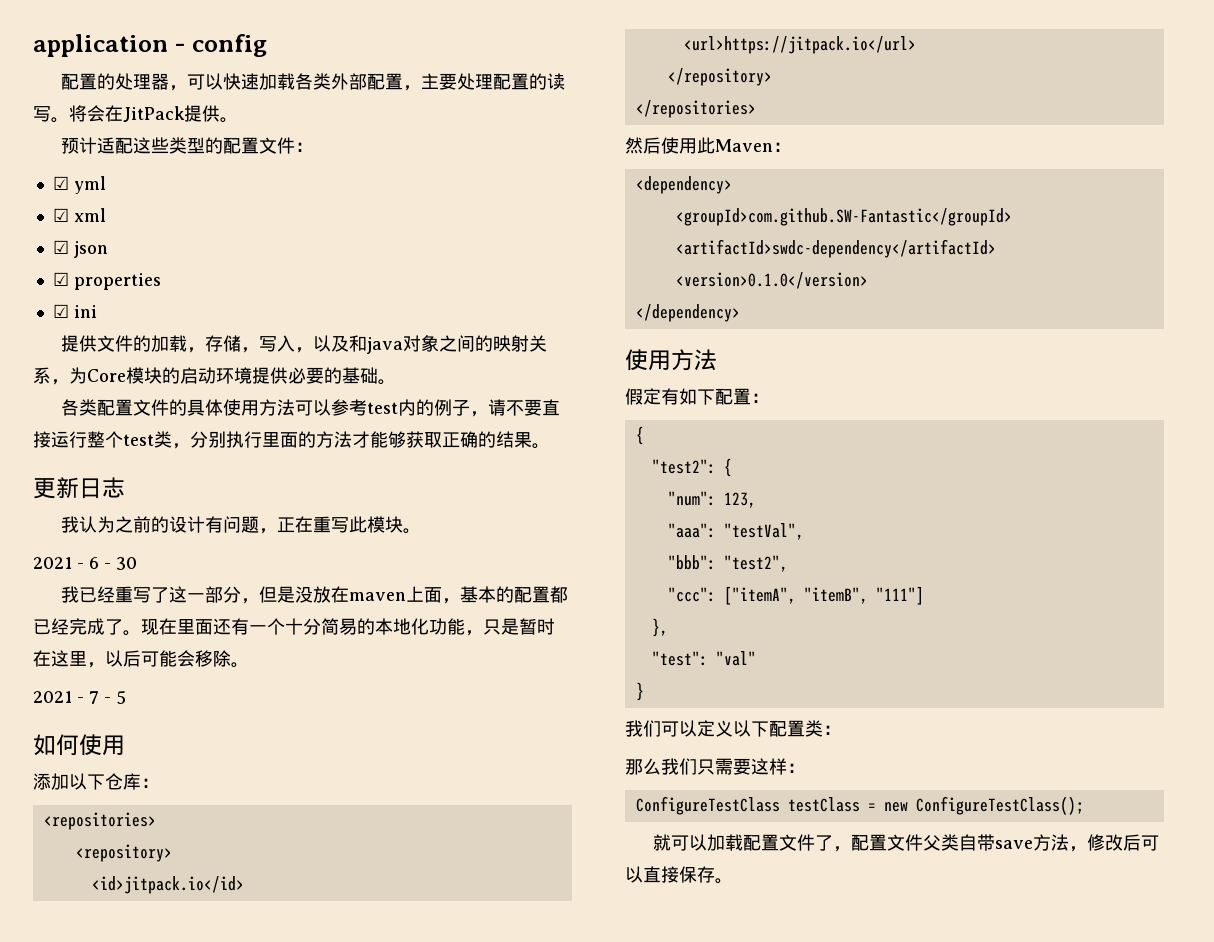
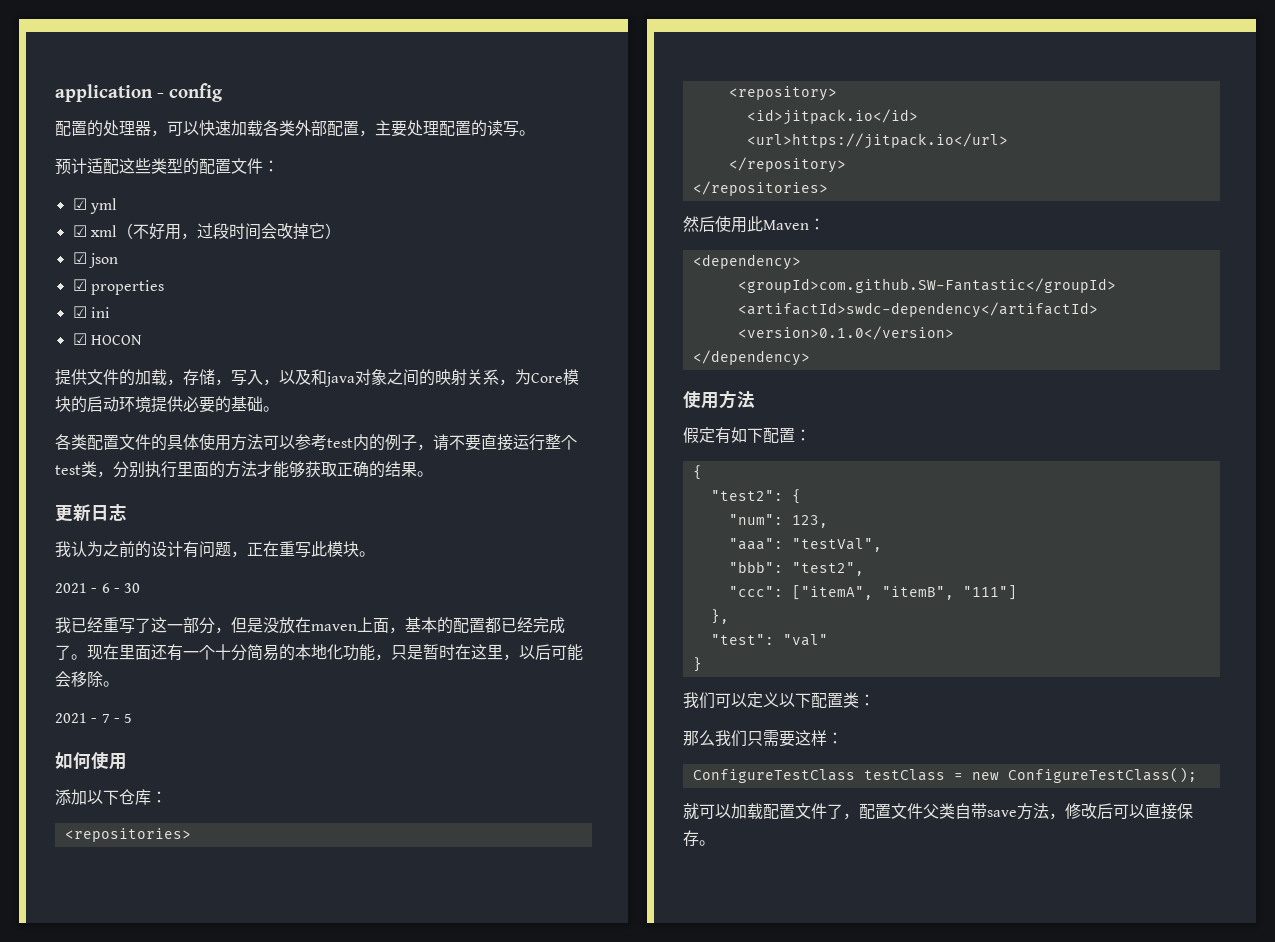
[69,105,238,123] 将会在JitPack提供。 -> (535, 133) none
(106, 215) none -> [116,223,341,240] （不好用，过段时间会改掉它）
(97, 311) none -> [72,333,142,345] // ☑ HOCON

